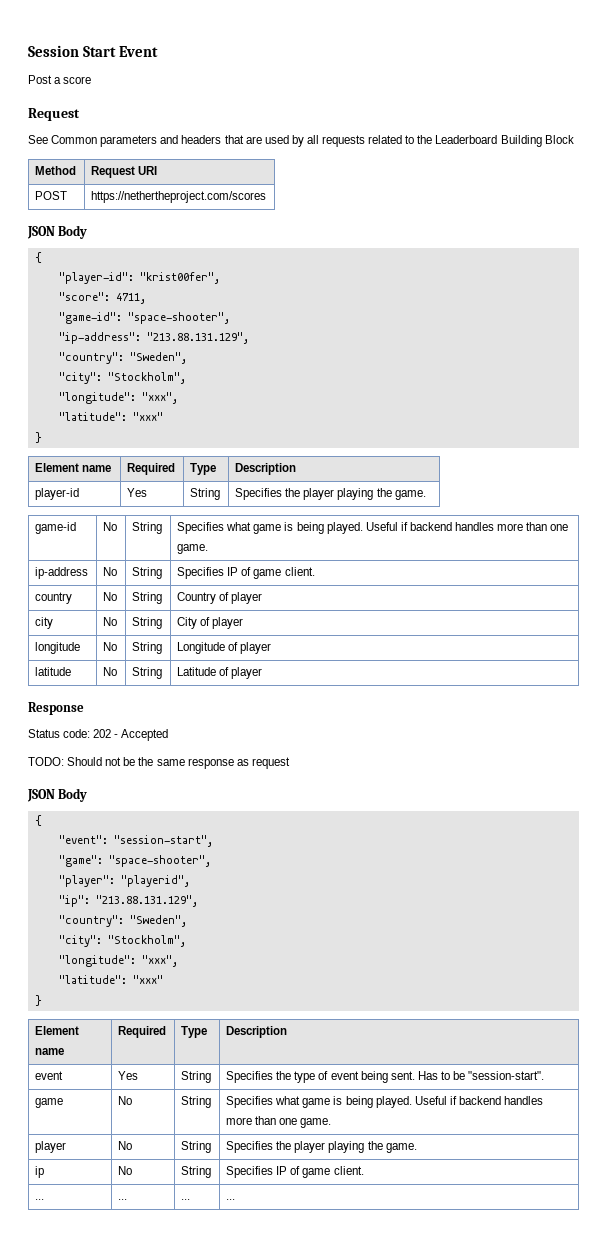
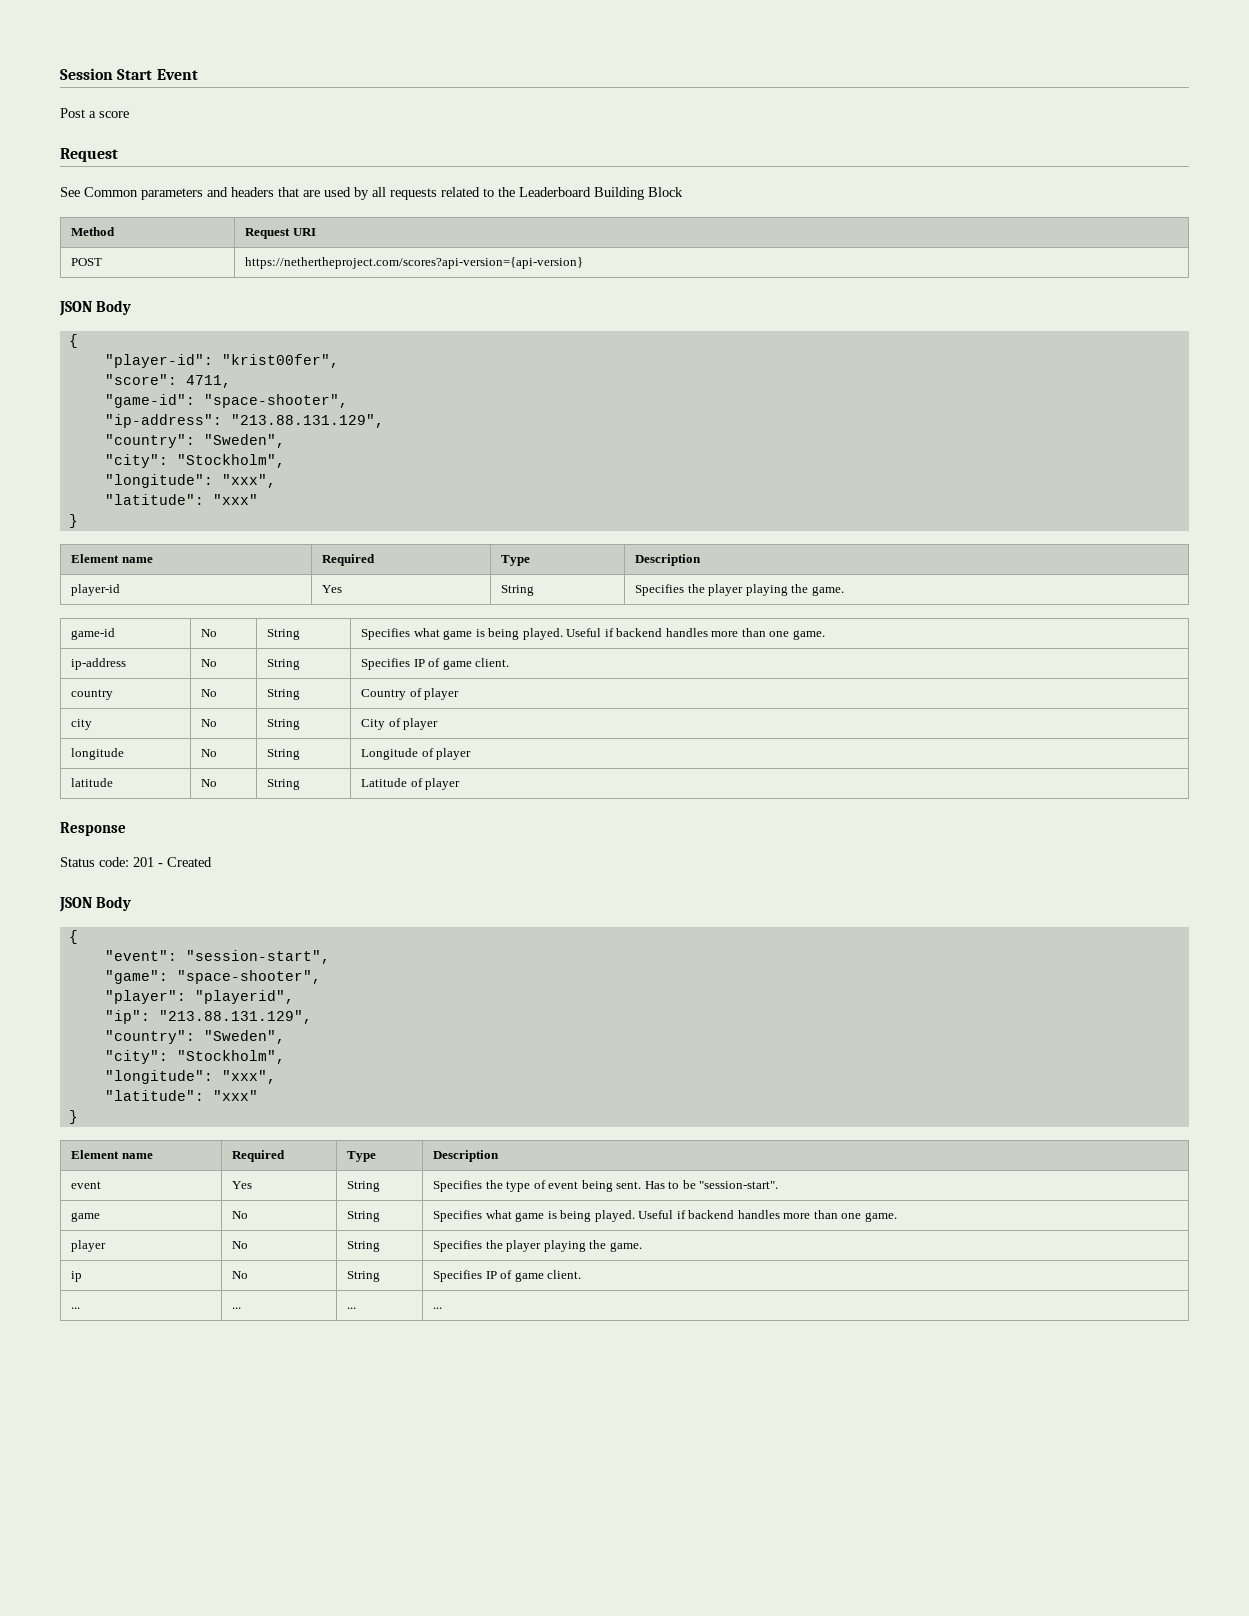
[91,191,267,203] https://nethertheproject.com/scores -> [245,257,584,269] https://nethertheproject.com/scores?api-version={api-version}
[93,729,169,741] [28,757,290,769] 202 - Accepted // TODO: Should not be the same response as request -> [133,857,212,867] 201 - Created

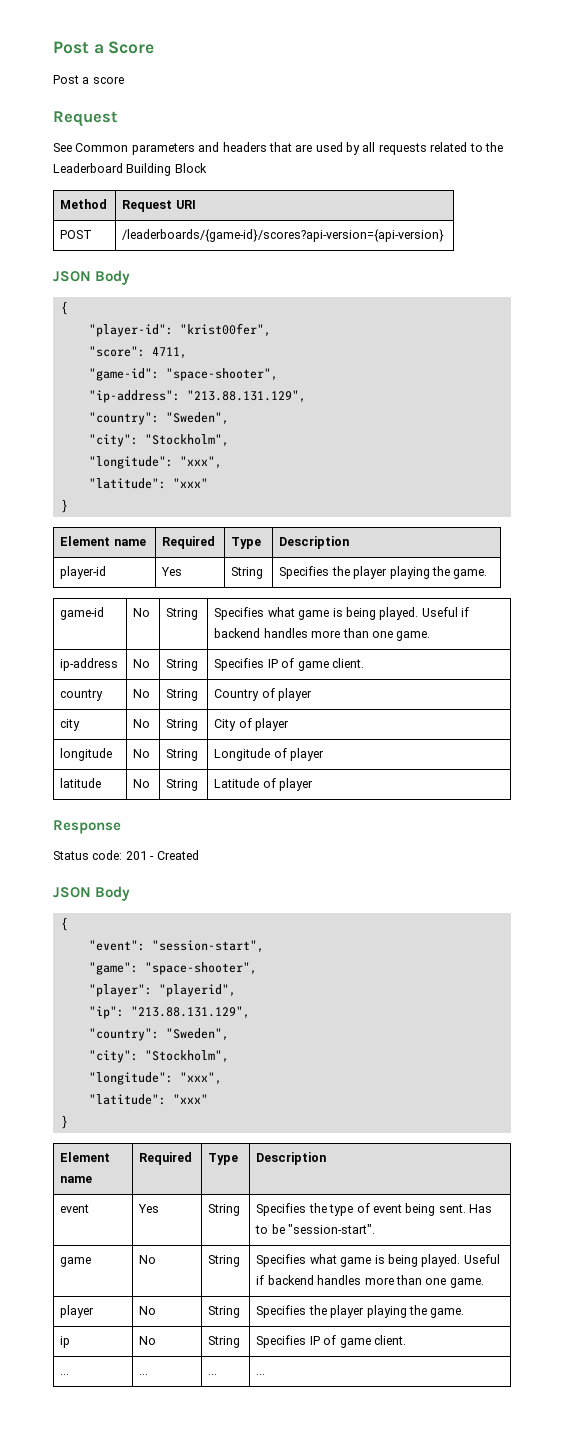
[60,68,198,80] Session Start Event -> [53,41,155,54] Post a Score
[245,257,584,269] https://nethertheproject.com/scores?api-version={api-version} -> [122,229,445,242] /leaderboards/{game-id}/scores?api-version={api-version}

